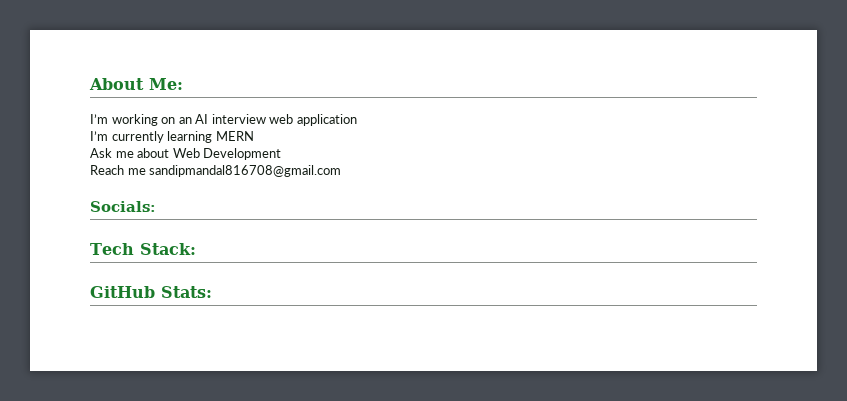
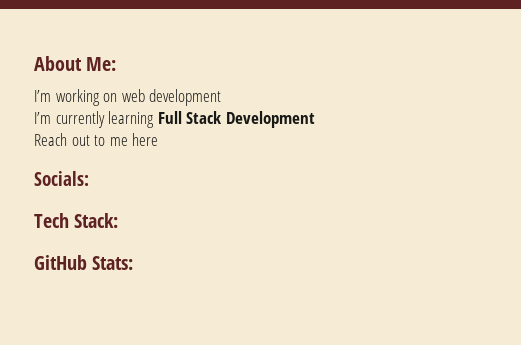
[178,114,357,126] [90,131,254,143] [90,148,282,160] [90,165,342,177] an AI interview web application // I’m currently learning MERN // Ask me about Web Development // Reach me sandipmandal816708@gmail.com -> [121,89,222,106] [34,111,315,128] [34,133,159,146] web development // I’m currently learning Full Stack Development // Reach out to me here

